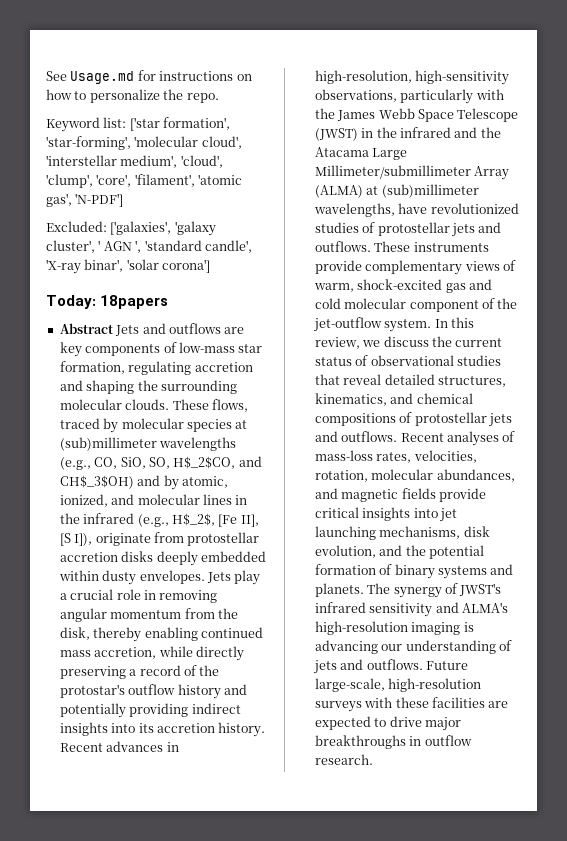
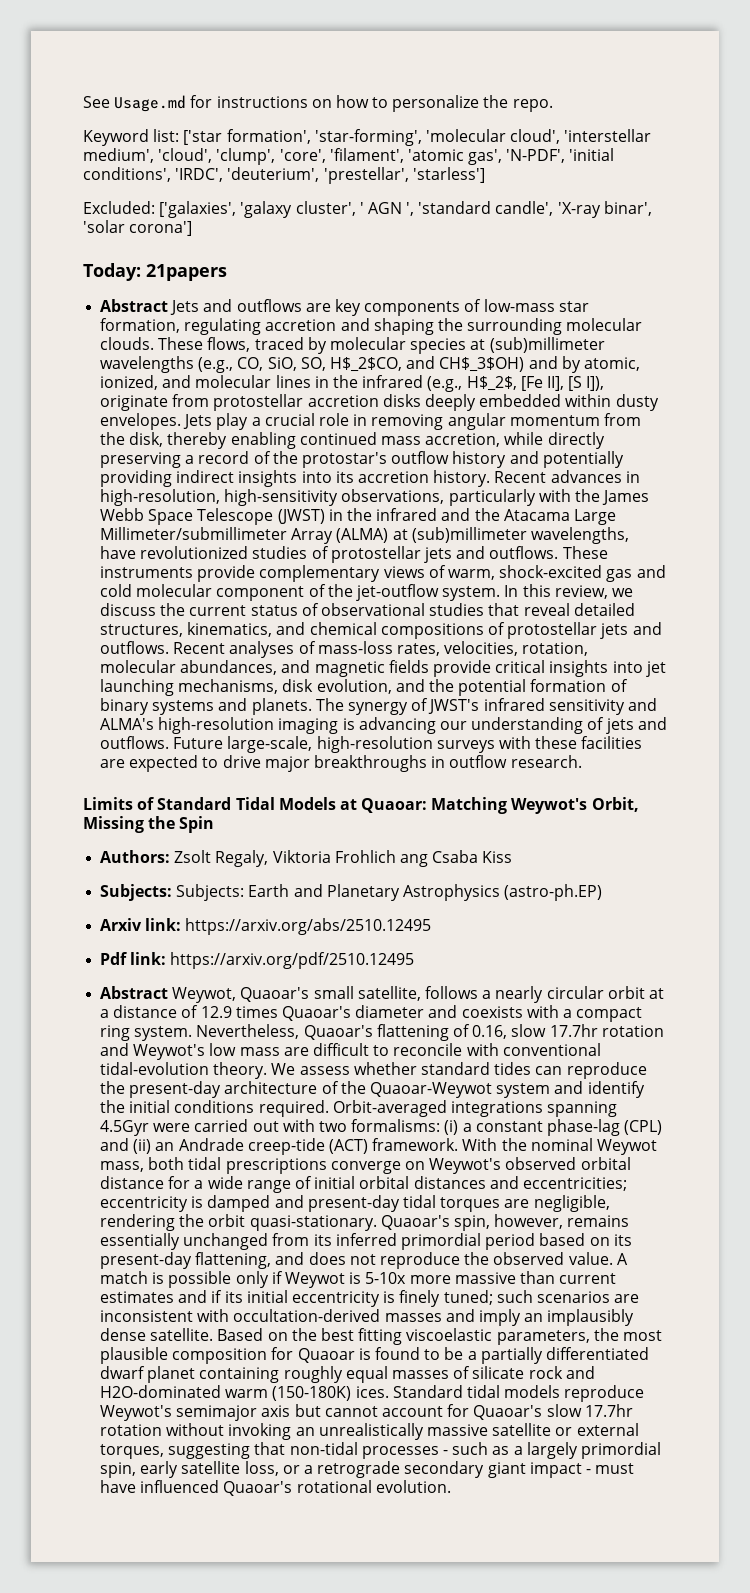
[75,193,124,207] 'N-PDF'] -> [506,148,615,163] [83,167,485,184] 'N-PDF', 'initial conditions', 'IRDC', 'deuterium', 'prestellar', 'starless']
[100,295,169,309] 18papers -> [145,264,227,281] 21papers
(373, 759) none -> [83,797,639,814] [83,816,215,833] [100,850,513,867] [100,884,603,901] [100,918,432,935] [100,952,415,969] [100,986,664,1003] [100,1005,643,1022] [100,1024,664,1041] [100,1043,601,1060] [100,1062,647,1079] [100,1081,645,1098] [100,1100,618,1117] [100,1119,663,1136] [100,1138,657,1155] [100,1157,631,1174] [100,1176,627,1193] [100,1195,610,1212] [100,1214,630,1231] [100,1233,632,1250] [100,1252,628,1269] [100,1271,617,1288] [100,1290,640,1307] [100,1309,635,1326] [100,1328,662,1345] [100,1347,649,1364] [100,1366,595,1383] [100,1385,645,1402] [100,1404,633,1421] [100,1423,639,1440] [100,1442,661,1459] [100,1461,635,1478] [100,1480,451,1496] // Limits of Standard Tidal Models at Quaoar: Matching Weywot's Orbit, Missing the Spin // Authors: Zsolt Regaly, Viktoria Frohlich ang Csaba Kiss // Subjects: Subjects: Earth and Planetary Astrophysics (astro-ph.EP) // Arxiv link: https://arxiv.org/abs/2510.12495 // Pdf link: https://arxiv.org/pdf/2510.12495 // Abstract Weywot, Quaoar's small satellite, follows a nearly circular orbit at a distance of 12.9 times Quaoar's diameter and coexists with a compact ring system. Nevertheless, Quaoar's flattening of 0.16, slow 17.7hr rotation and Weywot's low mass are difficult to reconcile with conventional tidal-evolution theory. We assess whether standard tides can reproduce the present-day architecture of the Quaoar-Weywot system and identify the initial conditions required. Orbit-averaged integrations spanning 4.5Gyr were carried out with two formalisms: (i) a constant phase-lag (CPL) and (ii) an Andrade creep-tide (ACT) framework. With the nominal Weywot mass, both tidal prescriptions converge on Weywot's observed orbital distance for a wide range of initial orbital distances and eccentricities; eccentricity is damped and present-day tidal torques are negligible, rendering the orbit quasi-stationary. Quaoar's spin, however, remains essentially unchanged from its inferred primordial period based on its present-day flattening, and does not reproduce the observed value. A match is possible only if Weywot is 5-10x more massive than current estimates and if its initial eccentricity is finely tuned; such scenarios are inconsistent with occultation-derived masses and imply an implausibly dense satellite. Based on the best fitting viscoelastic parameters, the most plausible composition for Quaoar is found to be a partially differentiated dwarf planet containing roughly equal masses of silicate rock and H2O-dominated warm (150-180K) ices. Standard tidal models reproduce Weywot's semimajor axis but cannot account for Quaoar's slow 17.7hr rotation without invoking an unrealistically massive satellite or external torques, suggesting that non-tidal processes - such as a largely primordial spin, early satellite loss, or a retrograde secondary giant impact - must have influenced Quaoar's rotational evolution.

